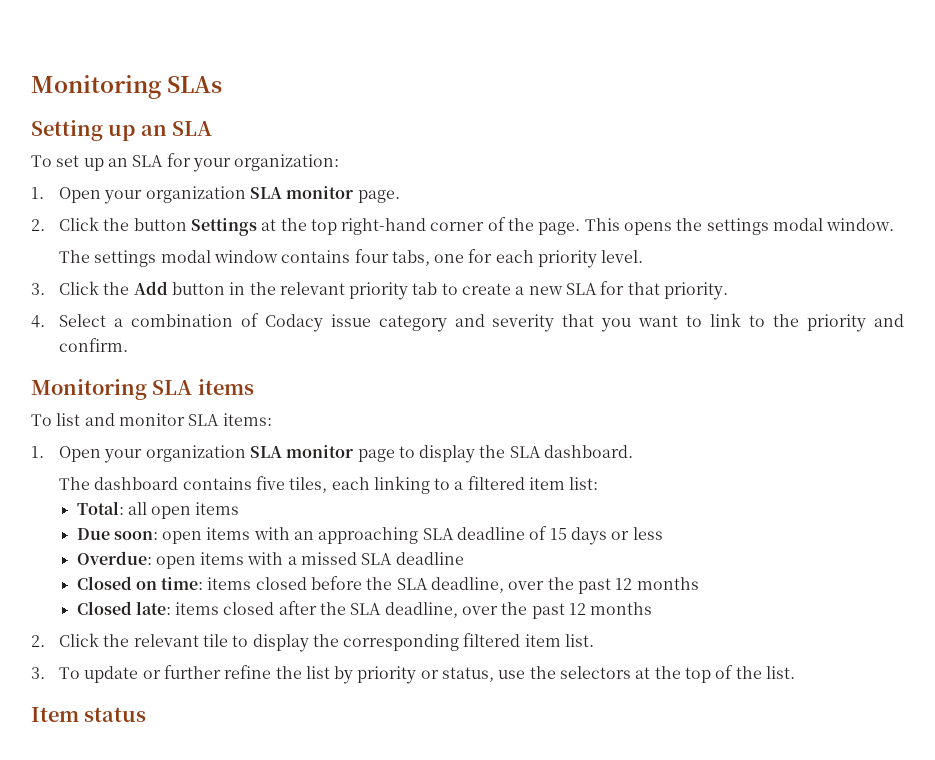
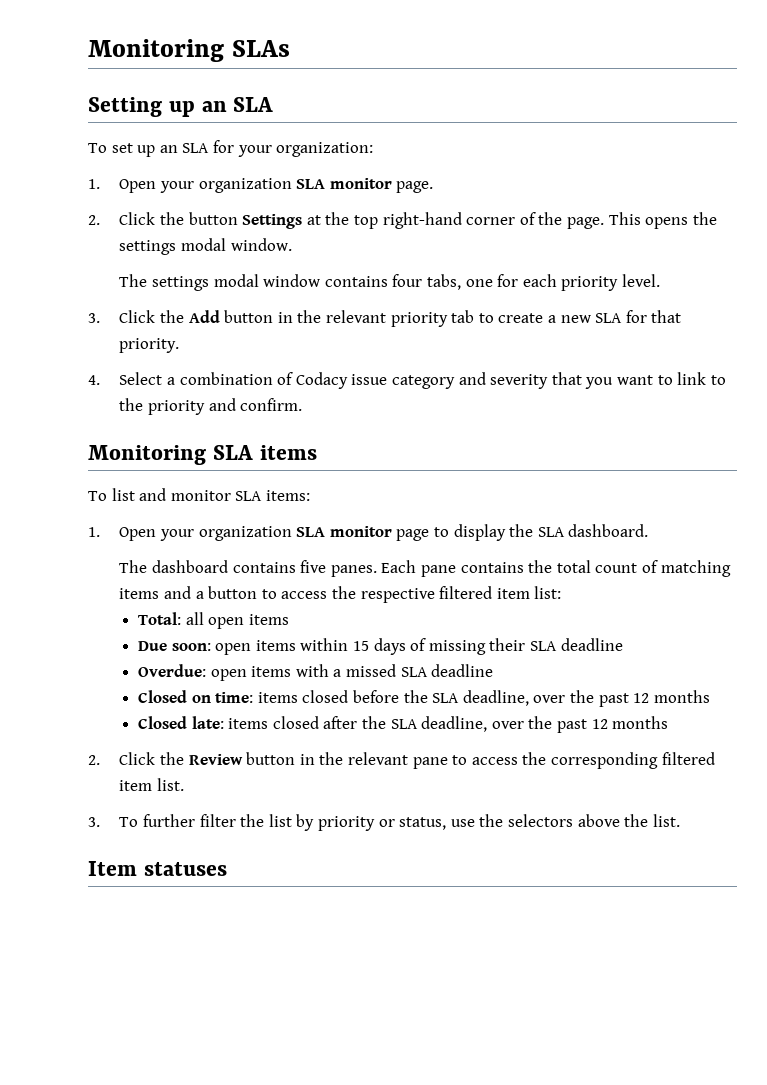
[289,476,464,494] tiles, each linking to a -> [330,560,731,577] [119,586,435,603] panes. Each pane contains the total count of matching items and a button to access the respective
[253,526,663,545] with an approaching SLA deadline of 15 days or less -> [300,638,623,655] within 15 days of missing their SLA deadline
[133,634,309,652] relevant tile to display -> [188,752,518,769] Review button in the relevant pane to access
[84,665,272,683] update or further refine -> [143,814,236,827] further filter
[635,665,734,683] at the top of -> [577,814,620,827] above
[84,707,147,722] status -> [143,862,227,876] statuses

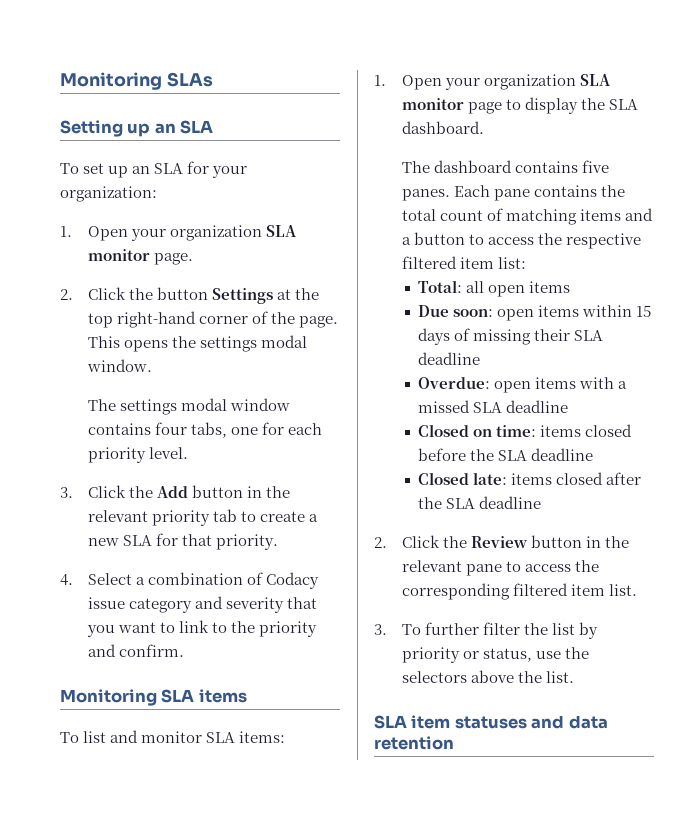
[462,690,710,707] deadline, over the past 12 months -> [531,448,594,461] deadline
[421,716,669,733] deadline, over the past 12 months -> [479,496,542,509] deadline
[88,861,227,876] Item statuses -> [374,715,608,729] [374,736,454,750] SLA item statuses and data retention

